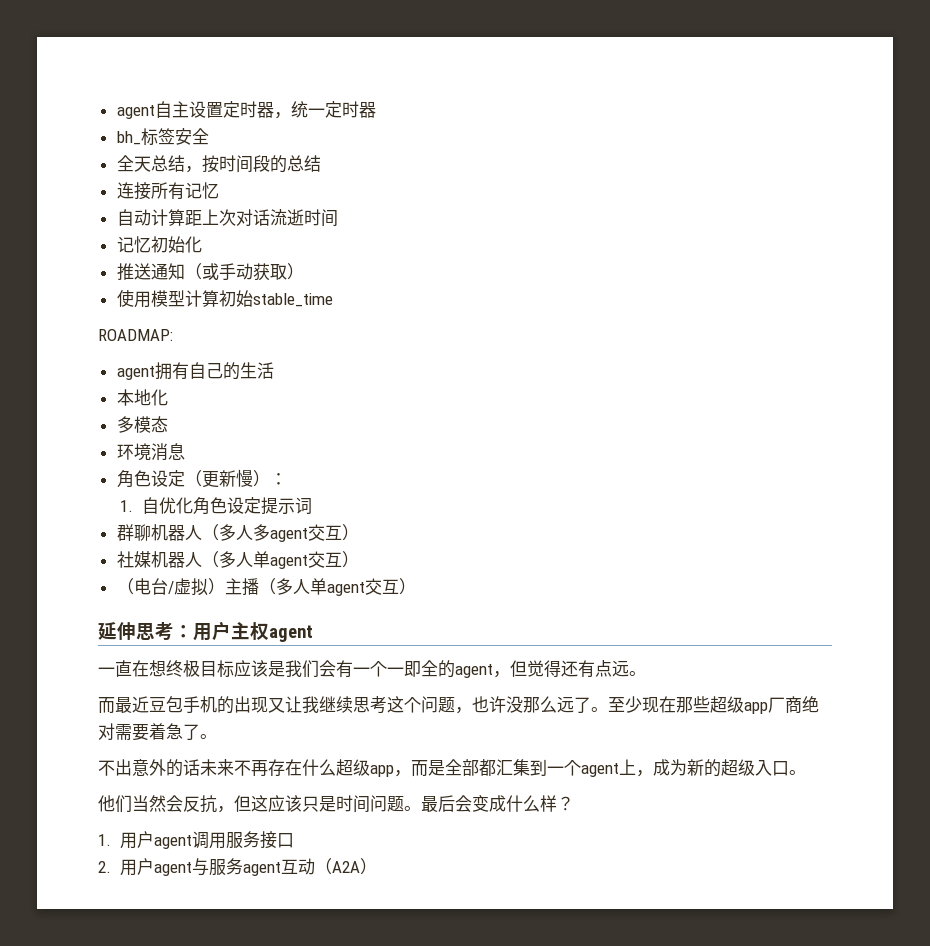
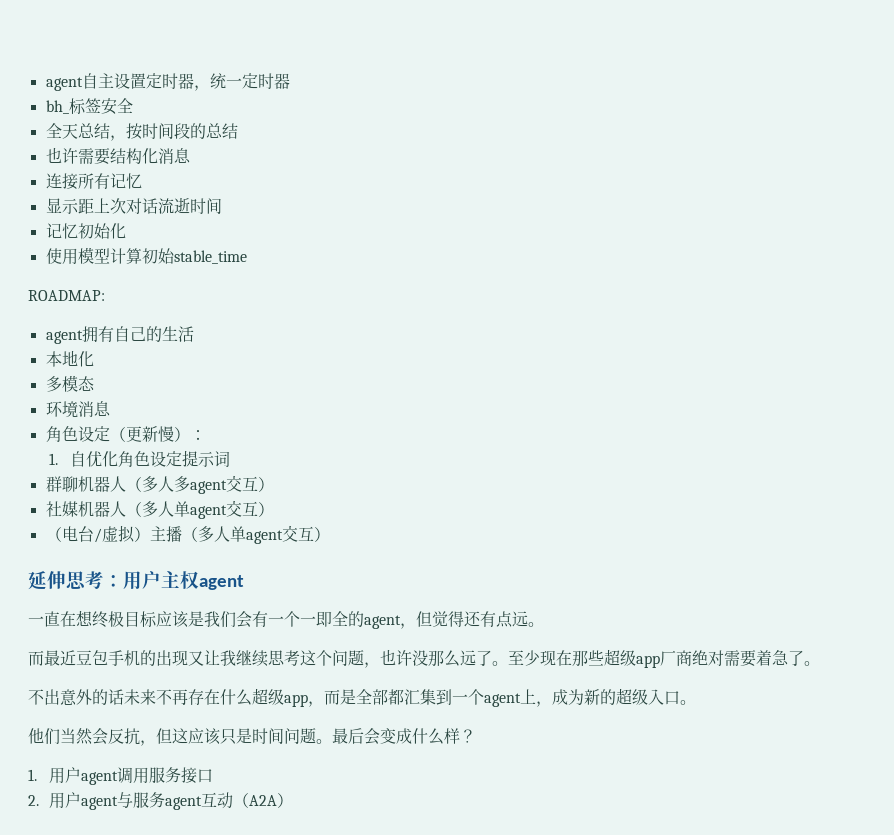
(321, 163) none -> [45,147,191,165] // 也许需要结构化消息
[116,209,185,226] 自动计算 -> [45,198,79,214] 显示
[116,263,304,281] // 推送通知（或手动获取） -> (126, 231) none

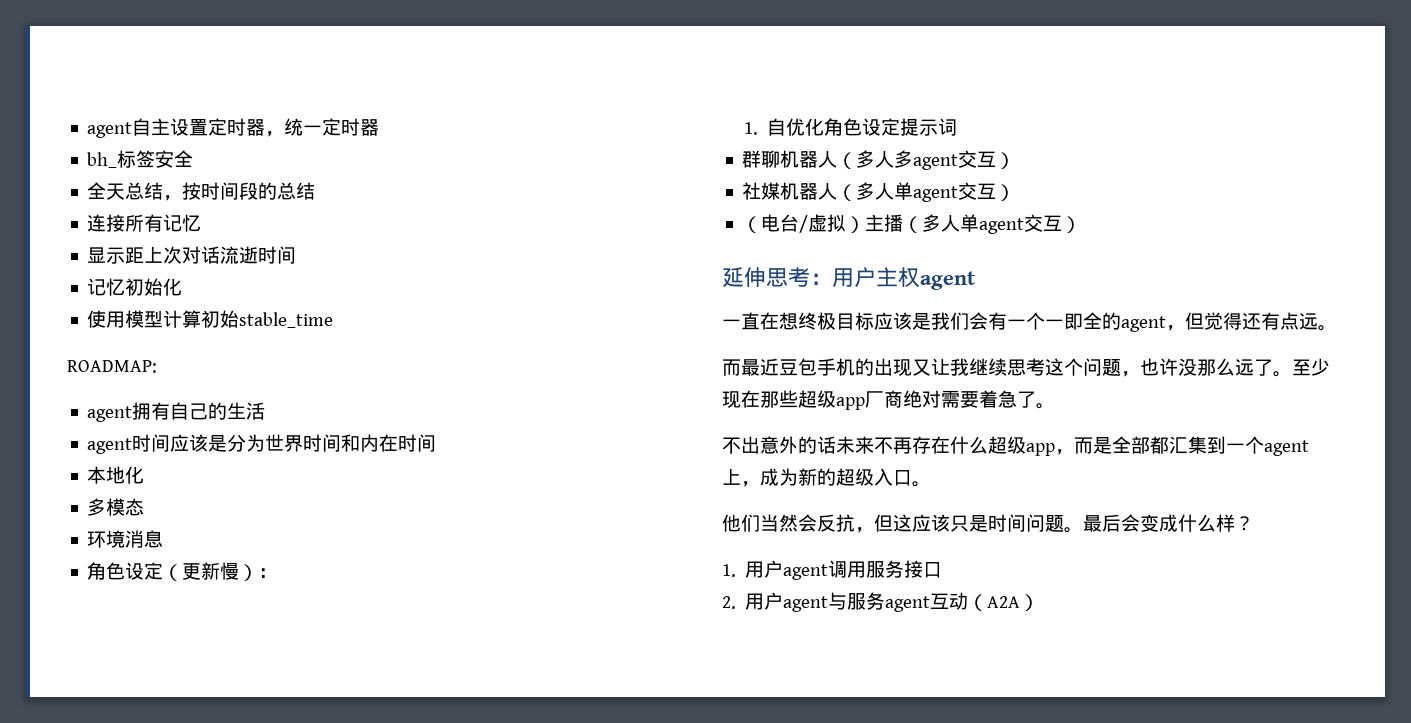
[45,147,191,165] // 也许需要结构化消息 -> (316, 191) none
(194, 334) none -> [87,434,437,454] // agent时间应该是分为世界时间和内在时间

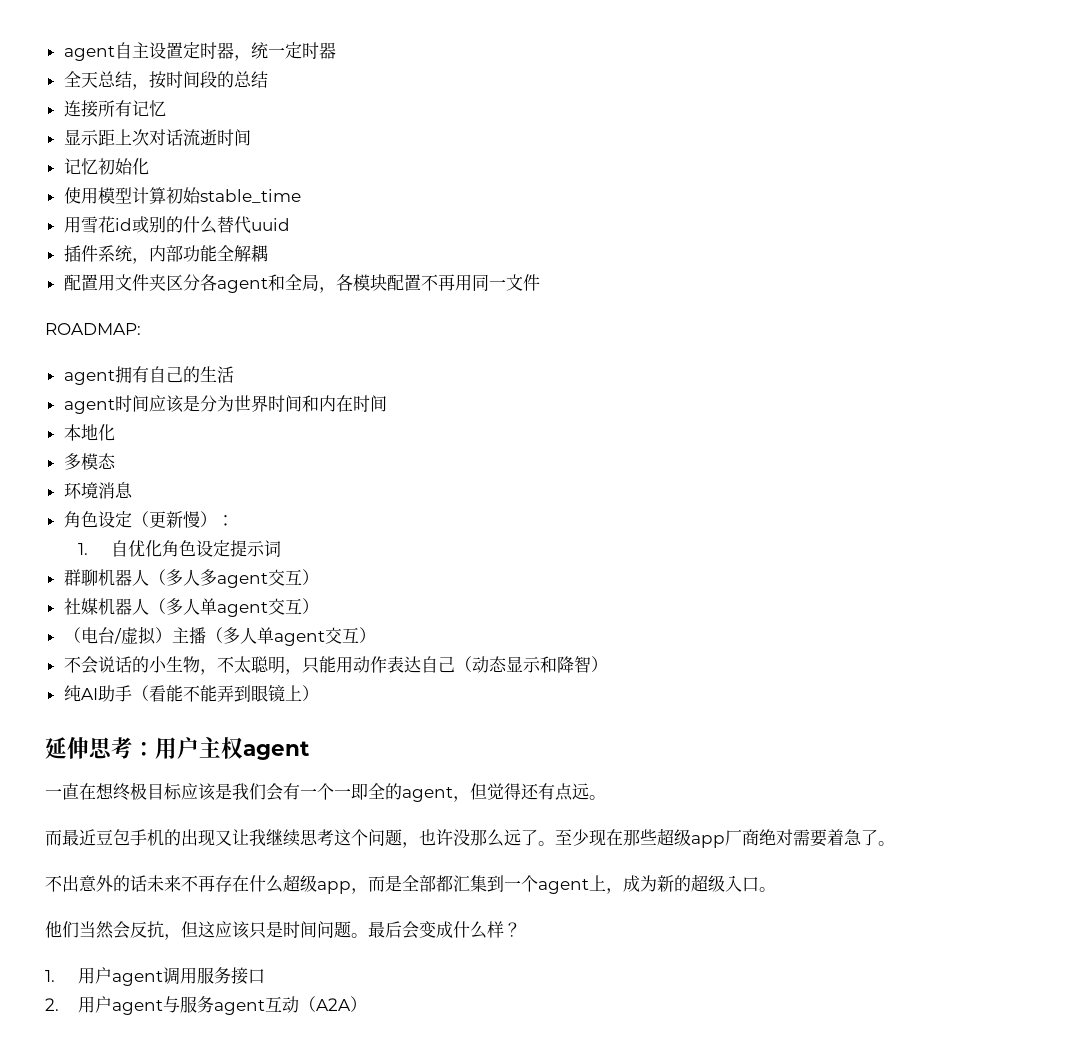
[87,150,194,168] // bh_标签安全 -> (336, 50) none
(334, 320) none -> [63,216,290,234] [63,244,268,264] [63,274,540,293] // 用雪花id或别的什么替代uuid // 插件系统，内部功能全解耦 // 配置用文件夹区分各agent和全局，各模块配置不再用同一文件
(1082, 224) none -> [63,656,608,675] [63,684,319,702] // 不会说话的小生物，不太聪明，只能用动作表达自己（动态显示和降智） // 纯AI助手（看能不能弄到眼镜上）

